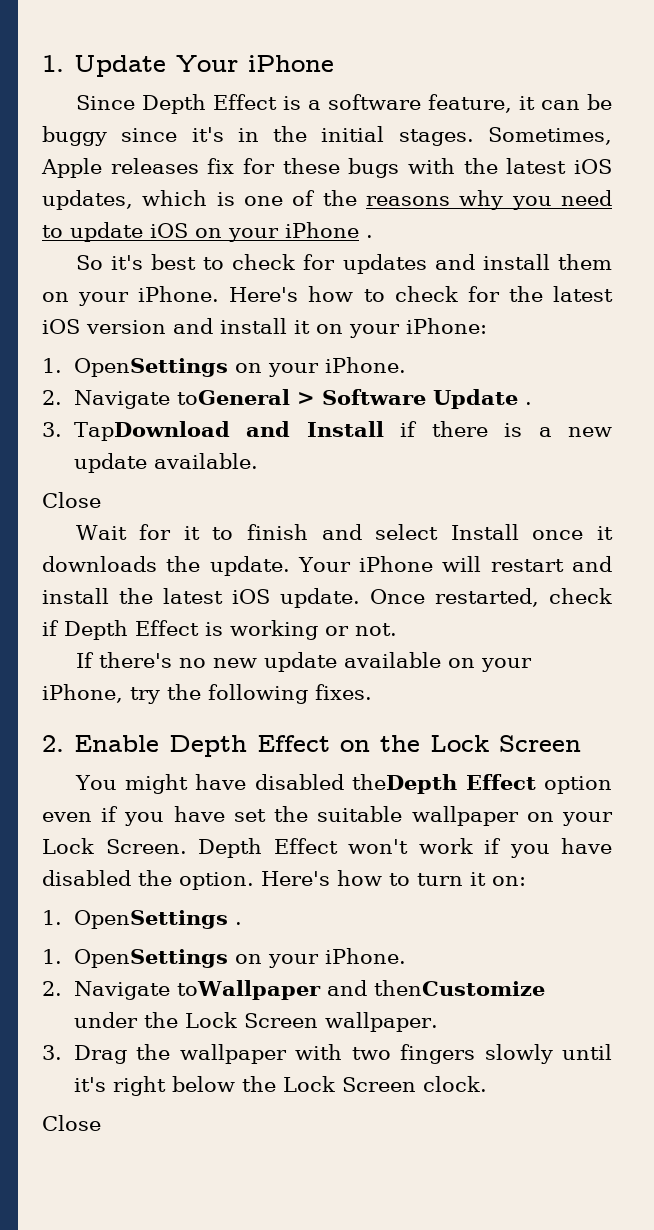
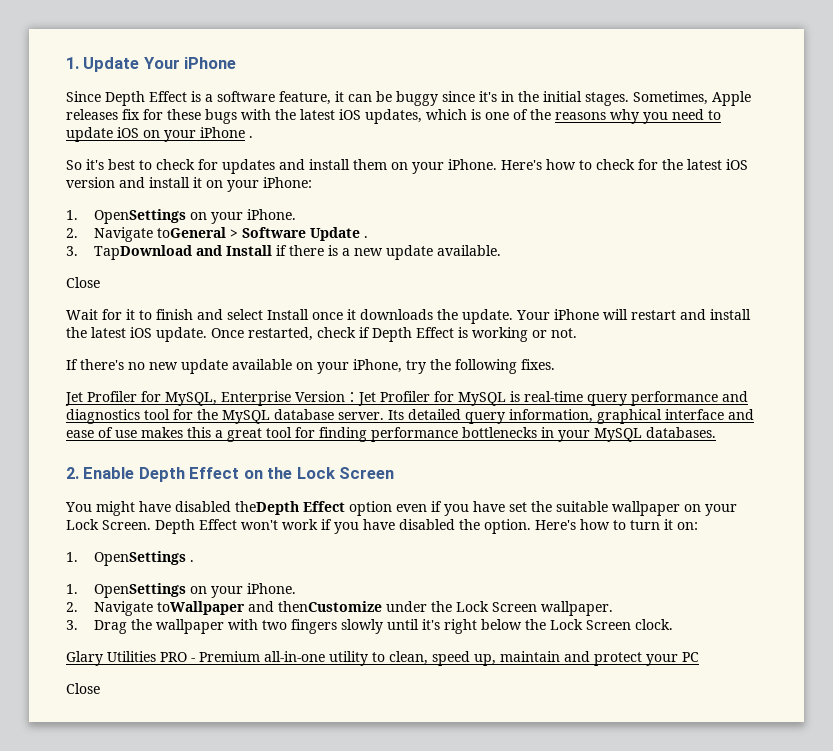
(372, 692) none -> [65,391,748,406] [66,409,754,424] [66,427,716,442] // Jet Profiler for MySQL, Enterprise Version：Jet Profiler for MySQL is real-time query performance and diagnostics tool for the MySQL database server. Its detailed query information, graphical interface and ease of use makes this a great tool for finding performance bottlenecks in your MySQL databases.
(488, 1084) none -> [66,651,699,666] // Glary Utilities PRO - Premium all-in-one utility to clean, speed up, maintain and protect your PC

